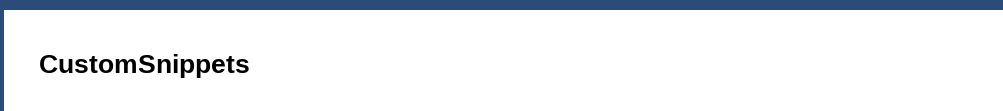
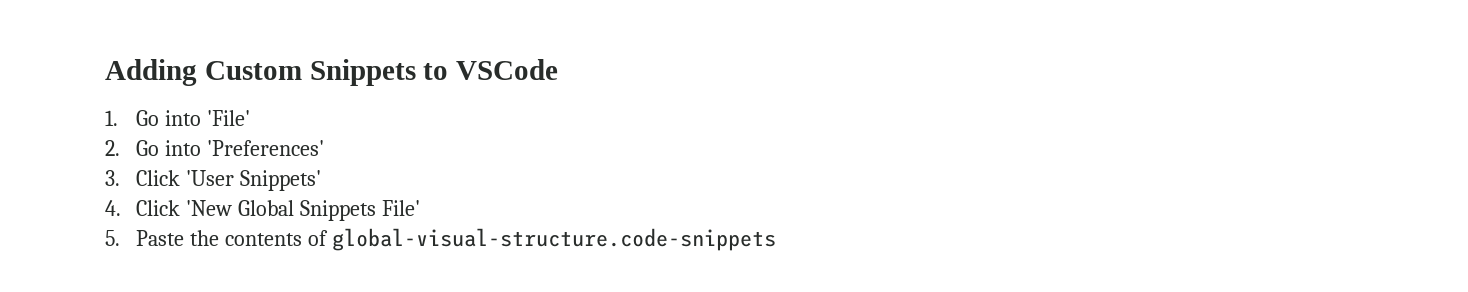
[39,54,250,78] CustomSnippets -> [105,59,559,86] [105,110,250,126] [105,140,324,156] [105,170,321,191] [105,200,420,221] [105,228,776,251] Adding Custom Snippets to VSCode // 1. Go into 'File' // 2. Go into 'Preferences' // 3. Click 'User Snippets' // 4. Click 'New Global Snippets File' // 5. Paste the contents of global-visual-structure.code-snippets

